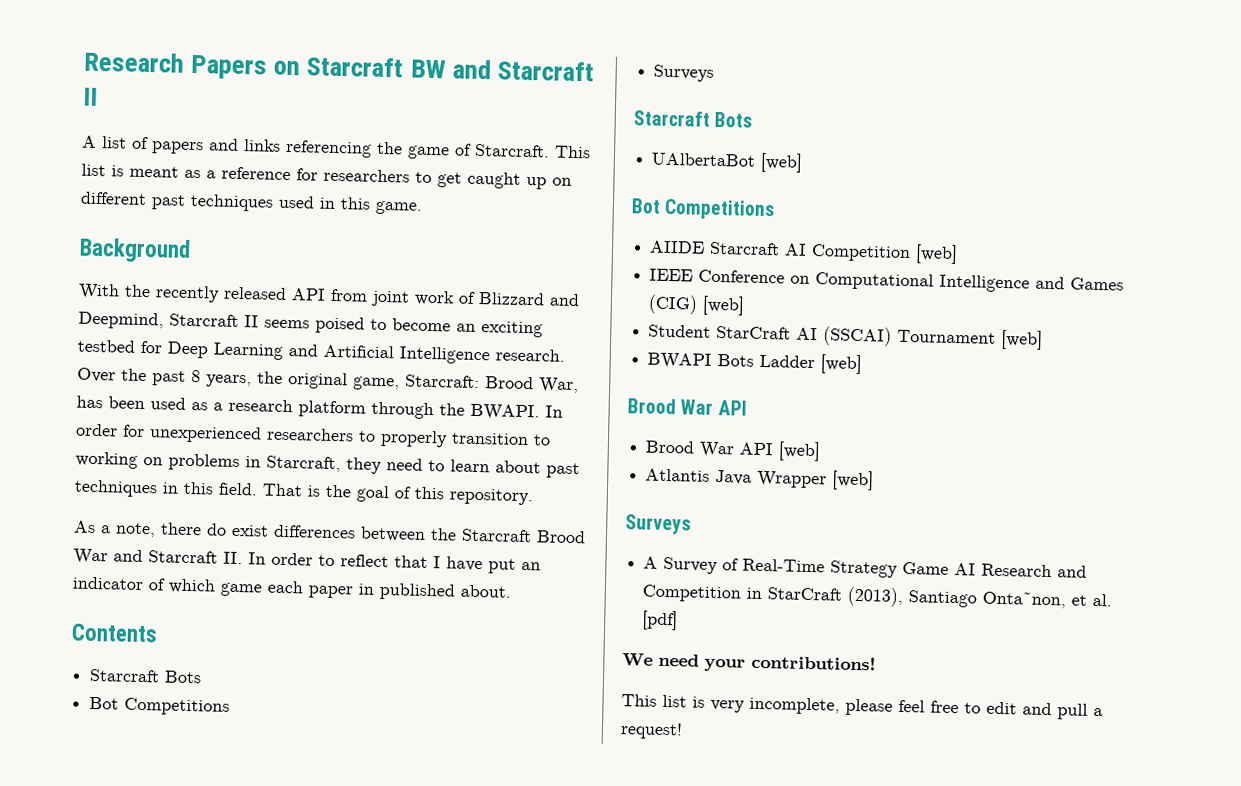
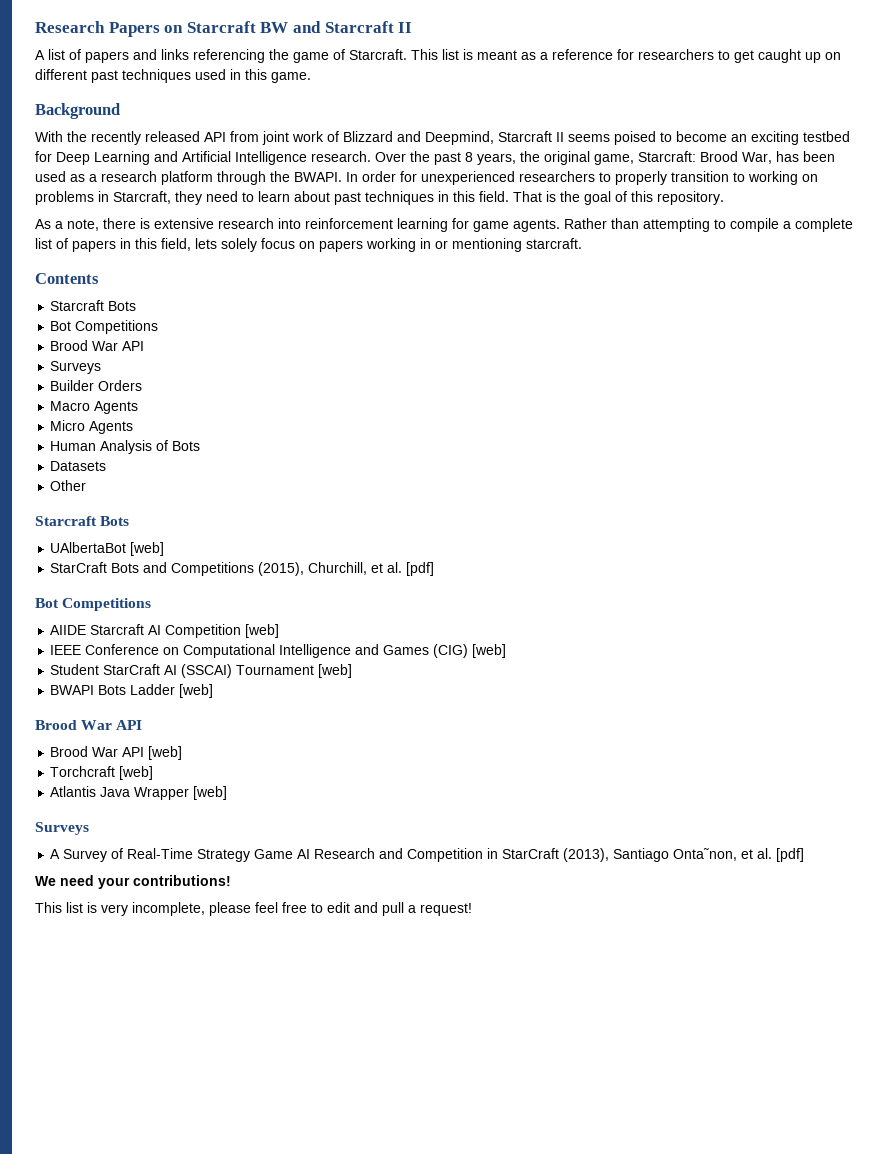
[206,523,586,544] [73,548,541,574] [72,576,511,601] do exist differences between the Starcraft Brood War and Starcraft II. In order to reflect that I have put an indicator of which game each paper in published about. -> [140,218,853,232] [35,238,582,252] is extensive research into reinforcement learning for game agents. Rather than attempting to compile a complete list of papers in this field, lets solely focus on papers working in or mentioning starcraft.
[653,64,715,82] [633,110,753,128] [651,152,804,173] Surveys // Starcraft Bots // UAlbertaBot [web] -> [50,340,145,351] [50,361,102,374] [50,380,143,391] [50,401,139,414] [50,420,134,434] [50,440,201,454] [50,461,107,471] [50,480,87,491] [35,516,130,526] [50,542,165,556] [50,562,435,576] Brood War API // Surveys // Builder Orders // Macro Agents // Micro Agents // Human Analysis of Bots // Datasets // Other // Starcraft Bots // UAlbertaBot [web] // StarCraft Bots and Competitions (2015), Churchill, et al. [pdf]
(822, 451) none -> [50,766,154,780] // Torchcraft [web]

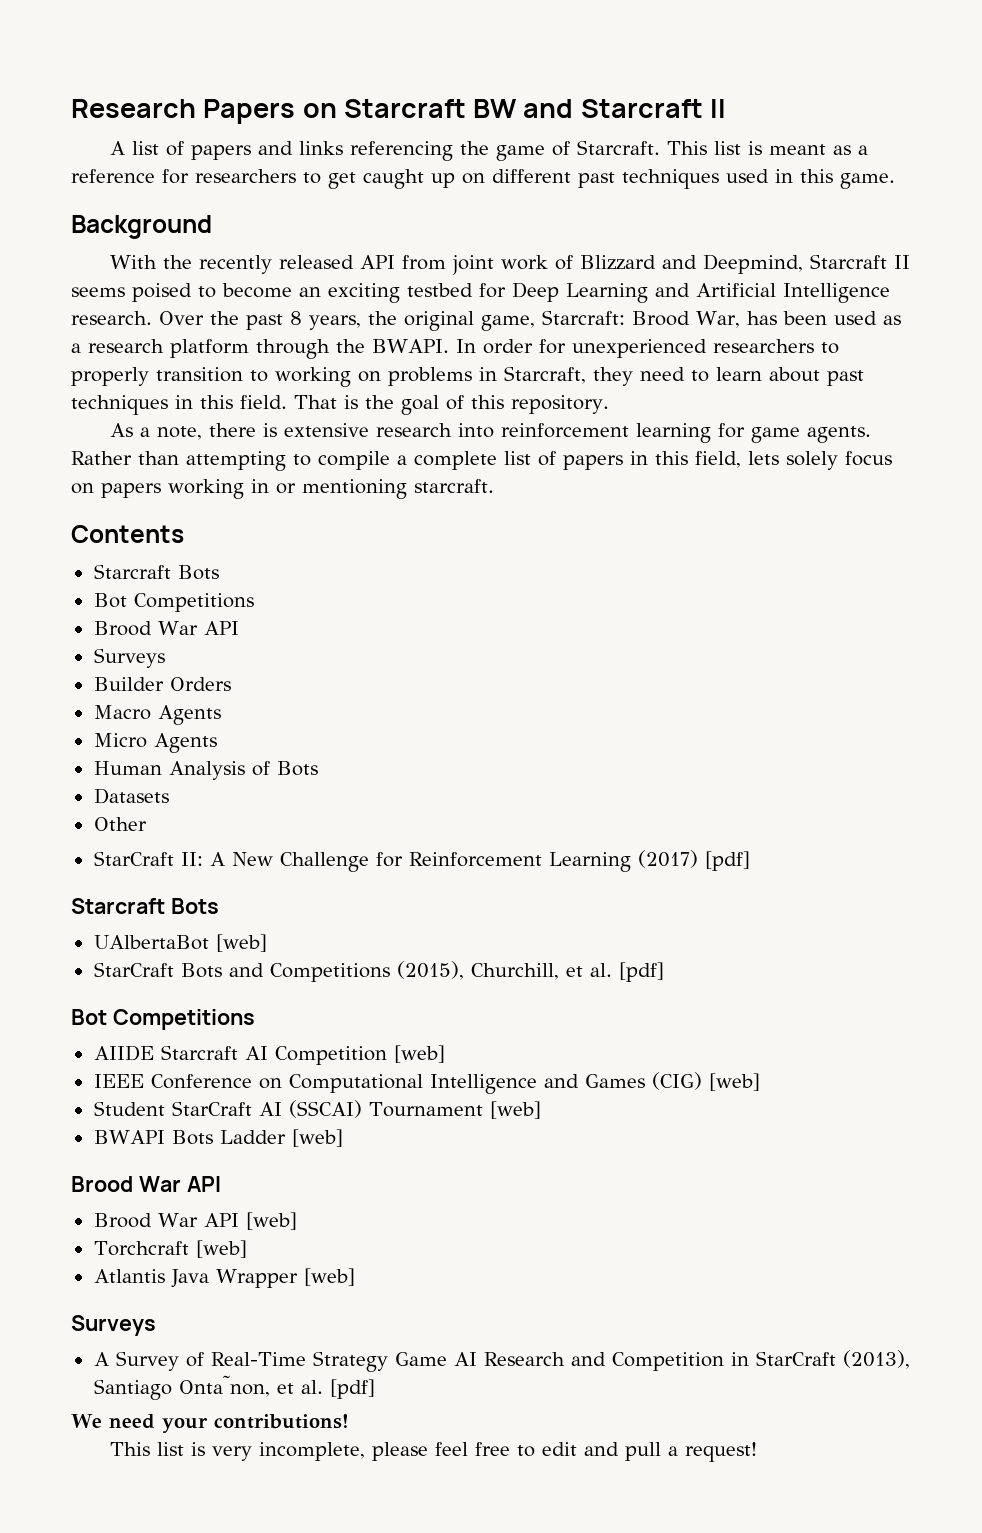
(87, 485) none -> [93,850,750,872] // StarCraft II: A New Challenge for Reinforcement Learning (2017) [pdf]

